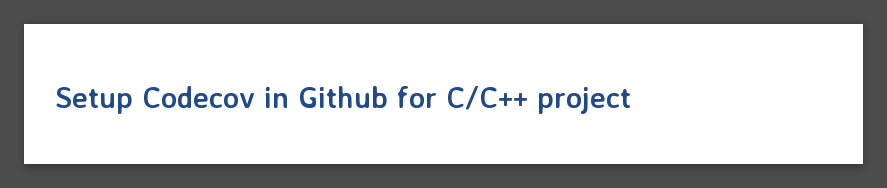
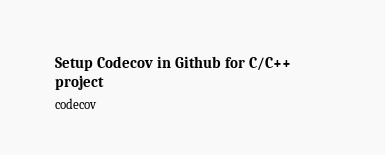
(631, 100) none -> [55,98,97,109] // codecov

